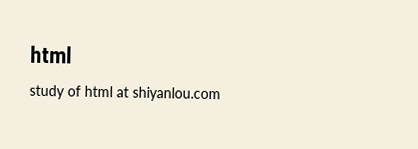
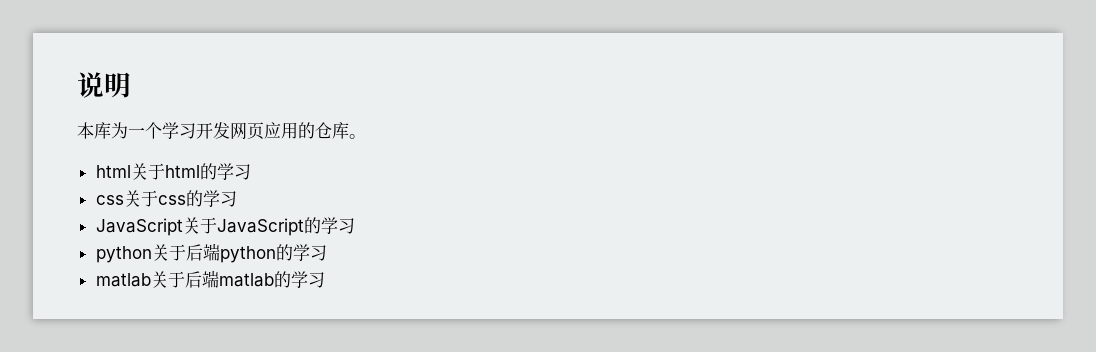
[30,45,72,64] [29,84,221,103] html // study of html at shiyanlou.com -> [77,72,131,98] [77,122,366,140] [95,163,251,180] [95,190,237,207] [95,217,355,236] [95,243,327,263] [95,270,325,288] 说明 // 本库为一个学习开发网页应用的仓库。 // html关于html的学习 // css关于css的学习 // JavaScript关于JavaScript的学习 // python关于后端python的学习 // matlab关于后端matlab的学习

